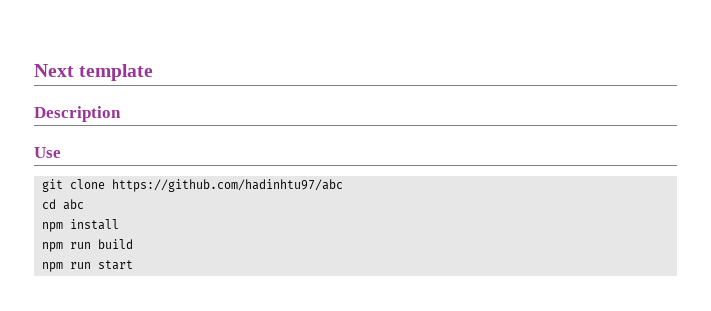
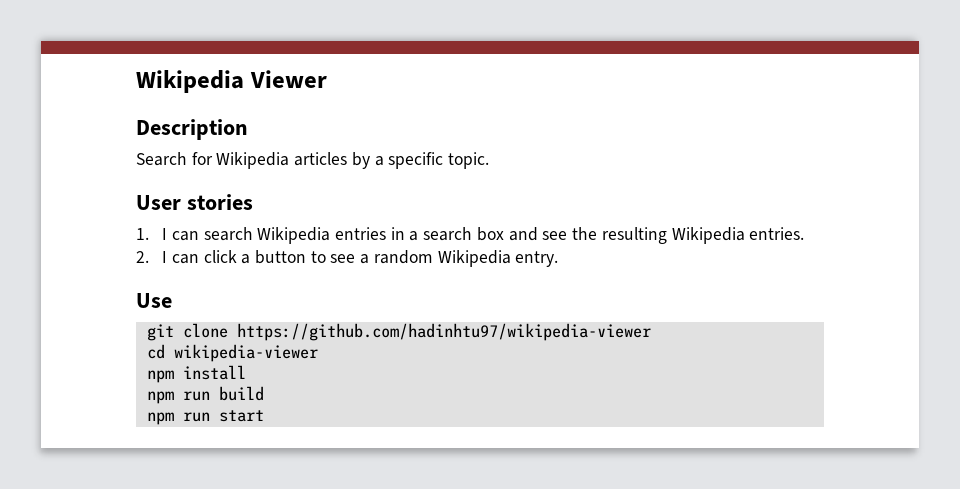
[34,64,154,81] Next template -> [136,70,327,93] Wikipedia Viewer
(121, 114) none -> [136,152,490,169] [136,194,253,210] [136,227,805,244] [136,250,559,267] // Search for Wikipedia articles by a specific topic. // User stories // 1. I can search Wikipedia entries in a search box and see the resulting Wikipedia entries. // 2. I can click a button to see a random Wikipedia entry.
[111,179,343,192] https://github.com/hadinhtu97/abc -> [236,323,651,341] https://github.com/hadinhtu97/wikipedia-viewer
[62,199,84,210] abc -> [173,344,318,362] wikipedia-viewer

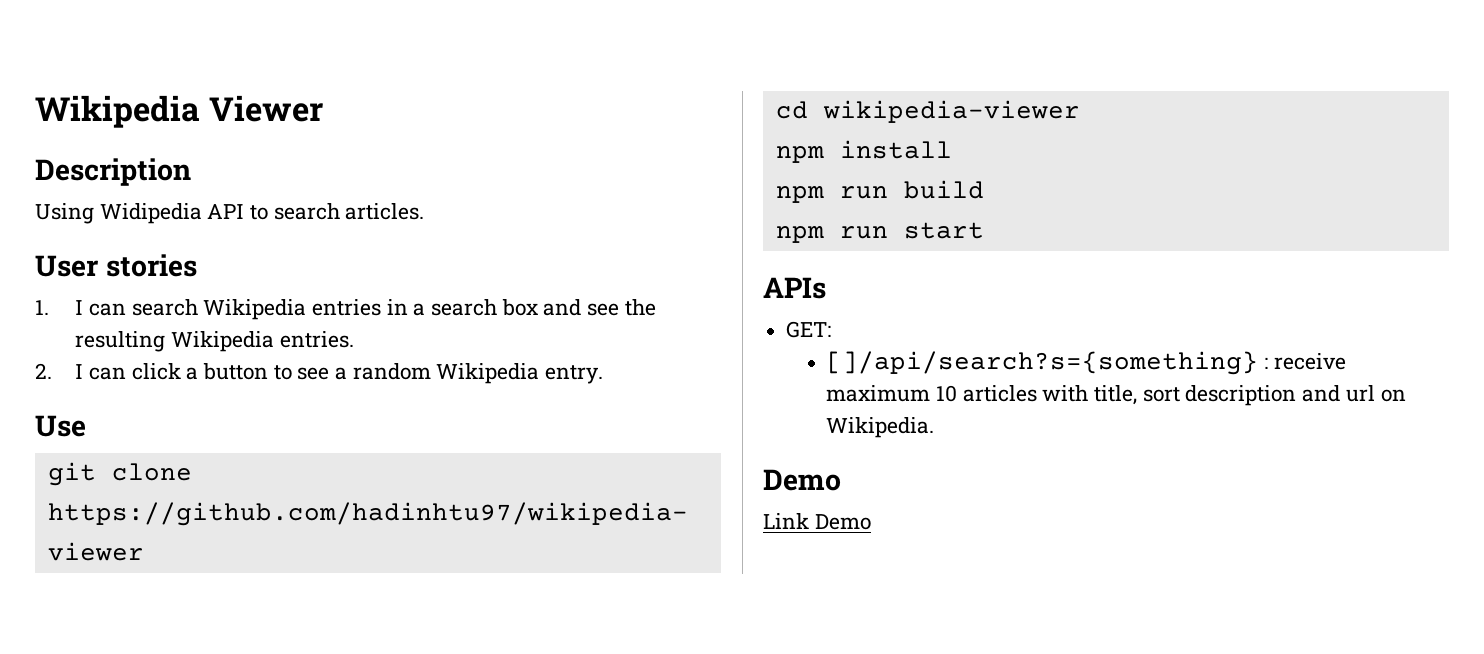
[136,152,490,169] Search for Wikipedia articles by a specific topic. -> [35,203,425,224] Using Widipedia API to search articles.
(264, 416) none -> [763,277,826,299] [786,321,832,338] [826,351,1346,375] [826,385,1406,406] [826,417,935,438] [763,469,841,491] [763,513,871,530] // APIs // GET: // []/api/search?s={something} : receive maximum 10 articles with title, sort description and url on Wikipedia. // Demo // Link Demo

